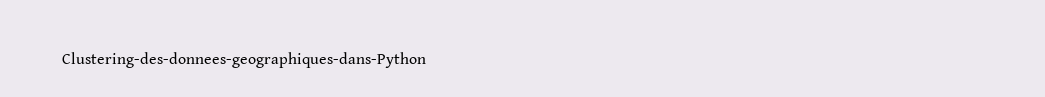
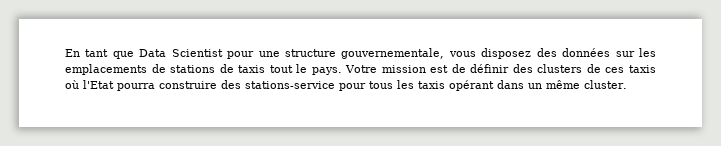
[62,52,426,68] Clustering-des-donnees-geographiques-dans-Python -> [65,48,657,59] [65,64,656,75] [65,80,627,91] En tant que Data Scientist pour une structure gouvernementale, vous disposez des données sur les emplacements de stations de taxis tout le pays. Votre mission est de définir des clusters de ces taxis où l'Etat pourra construire des stations-service pour tous les taxis opérant dans un même cluster.

